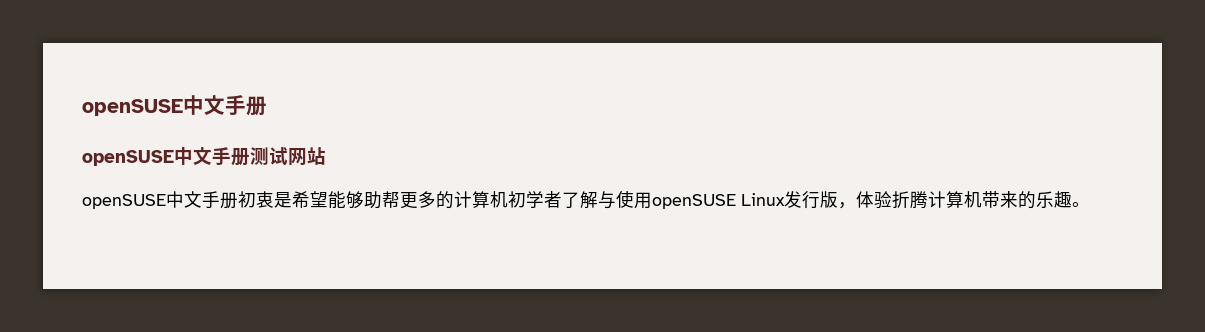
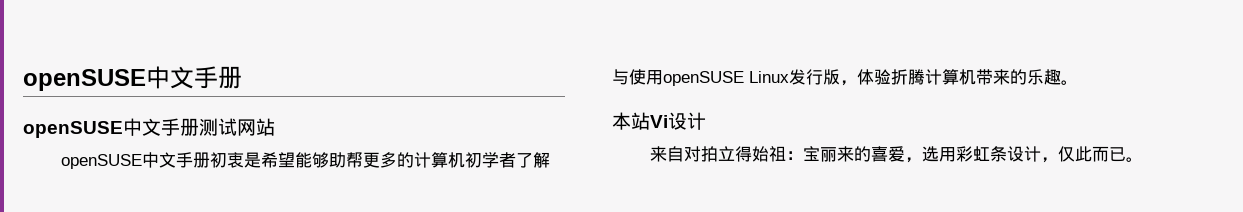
(1090, 204) none -> [612,112,706,130] [649,146,1143,163] // 本站Vi设计 // 来自对拍立得始祖：宝丽来的喜爱，选用彩虹条设计，仅此而已。

